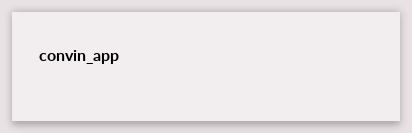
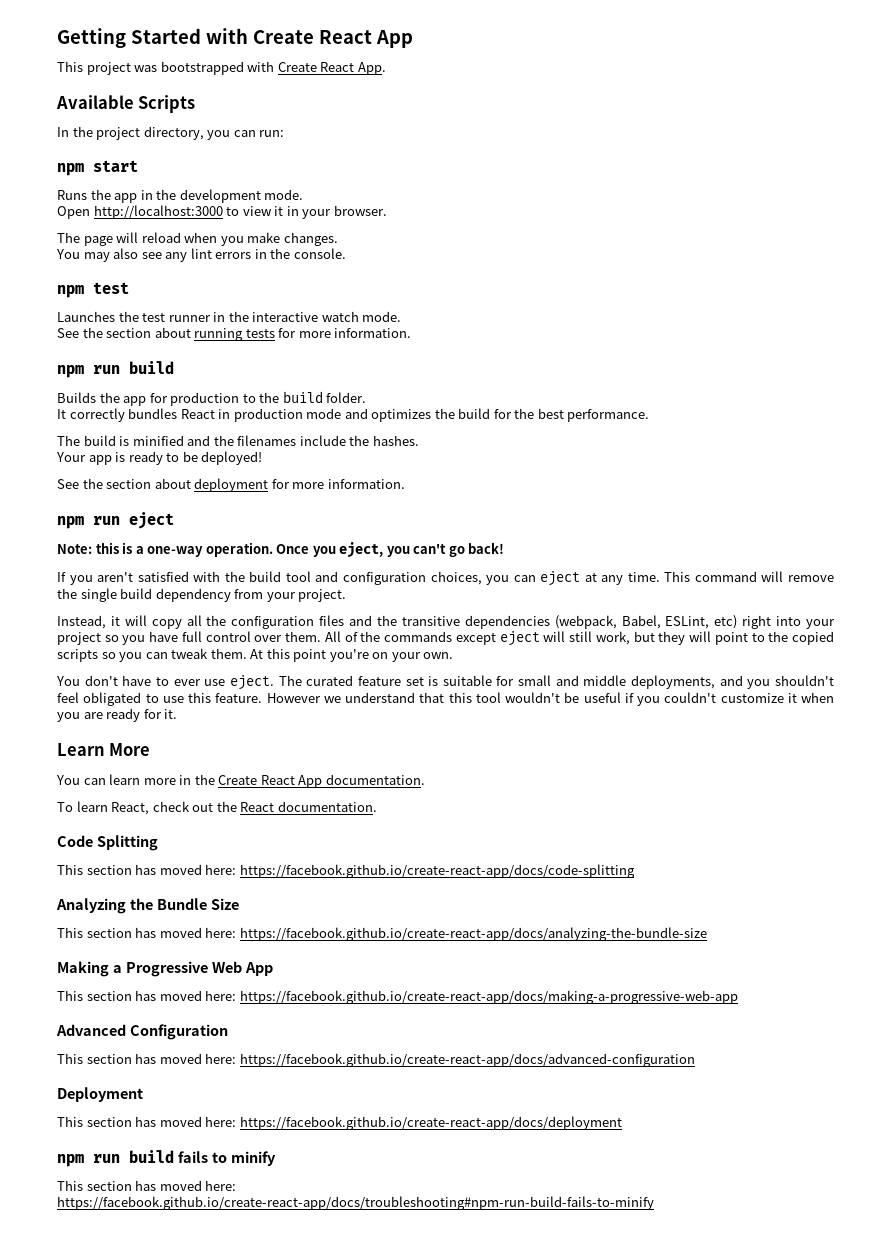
[39,50,119,64] convin_app -> [57,28,413,48] [57,61,386,75] [56,95,196,113] [57,126,285,140] [57,160,138,176] [57,189,304,203] [57,205,387,219] [57,232,338,246] [56,248,346,262] [57,282,129,298] [57,311,402,322] [57,327,412,341] [57,361,174,378] [57,391,367,406] [57,408,650,422] [57,435,419,446] [56,451,263,465] [57,478,405,492] [57,512,174,529] [57,542,505,558] [57,571,834,586] [57,588,347,602] [57,615,836,629] [57,631,835,646] [57,648,454,662] [56,675,834,690] [57,692,834,706] [57,708,178,722] [57,743,151,756] [56,774,425,788] [57,801,377,815] [57,835,158,851] [57,864,635,878] [56,898,239,914] [57,927,707,941] [57,961,273,977] [57,990,738,1004] [56,1024,228,1040] [57,1053,695,1067] [57,1087,143,1102] [57,1116,622,1130] [57,1150,276,1167] [57,1180,237,1191] [57,1196,654,1210] Getting Started with Create React App // This project was bootstrapped with Create React App. // Available Scripts // In the project directory, you can run: // npm start // Runs the app in the development mode. // Open http://localhost:3000 to view it in your browser. // The page will reload when you make changes. // You may also see any lint errors in the console. // npm test // Launches the test runner in the interactive watch mode. // See the section about running tests for more information. // npm run build // Builds the app for production to the build folder. // It correctly bundles React in production mode and optimizes the build for the best performance. // The build is minified and the filenames include the hashes. // Your app is ready to be deployed! // See the section about deployment for more information. // npm run eject // Note: this is a one-way operation. Once you eject, you can't go back! // If you aren't satisfied with the build tool and configuration choices, you can eject at any time. This command will remove the single build dependency from your project. // Instead, it will copy all the configuration files and the transitive dependencies (webpack, Babel, ESLint, etc) right into your project so you have full control over them. All of the commands except eject will still work, but they will point to the copied scripts so you can tweak them. At this point you're on your own. // You don't have to ever use eject. The curated feature set is suitable for small and middle deployments, and you shouldn't feel obligated to use this feature. However we understand that this tool wouldn't be useful if you couldn't customize it when you are ready for it. // Learn More // You can learn more in the Create React App documentation. // To learn React, check out the React documentation. // Code Splitting // This section has moved here: https://facebook.github.io/create-react-app/docs/code-splitting // Analyzing the Bundle Size // This section has moved here: https://facebook.github.io/create-react-app/docs/analyzing-the-bundle-size // Making a Progressive Web App // This section has moved here: https://facebook.github.io/create-react-app/docs/making-a-progressive-web-app // Advanced Configuration // This section has moved here: https://facebook.github.io/create-react-app/docs/advanced-configuration // Deployment // This section has moved here: https://facebook.github.io/create-react-app/docs/deployment // npm run build fails to minify // This section has moved here: https://facebook.github.io/create-react-app/docs/troubleshooting#npm-run-build-fails-to-minify

